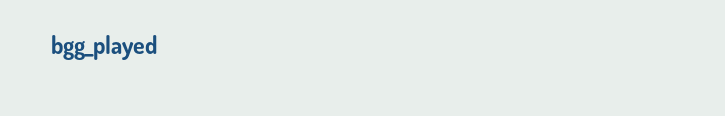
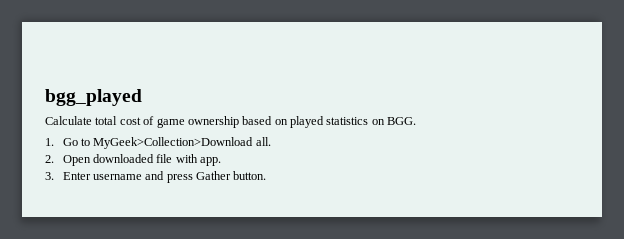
(157, 47) none -> [45,116,417,128] [45,137,271,149] [45,154,222,166] [45,171,267,183] // Calculate total cost of game ownership based on played statistics on BGG. // 1. Go to MyGeek>Collection>Download all. // 2. Open downloaded file with app. // 3. Enter username and press Gather button.

